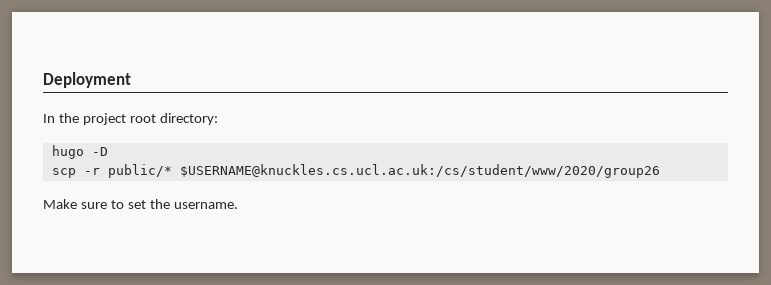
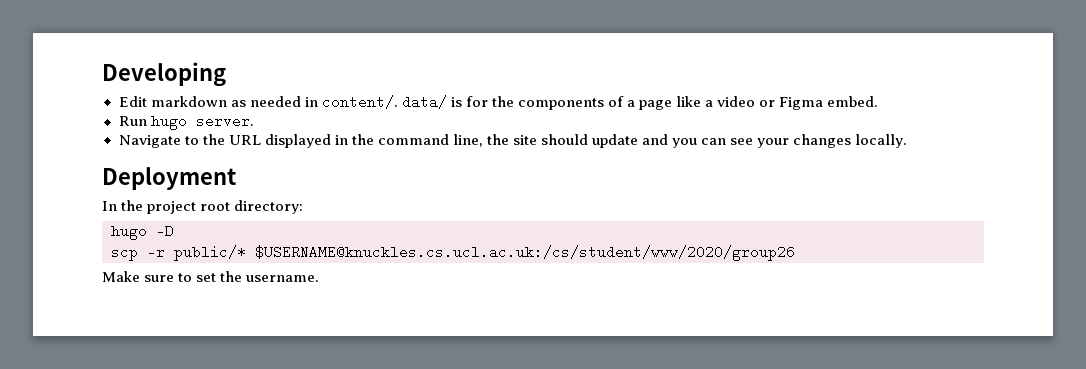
(43, 80) none -> [102,62,226,87] [118,95,879,110] [118,114,254,130] [118,134,908,148] Developing // Edit markdown as needed in content/. data/ is for the components of a page like a video or Figma embed. // Run hugo server. // Navigate to the URL displayed in the command line, the site should update and you can see your changes locally. //

